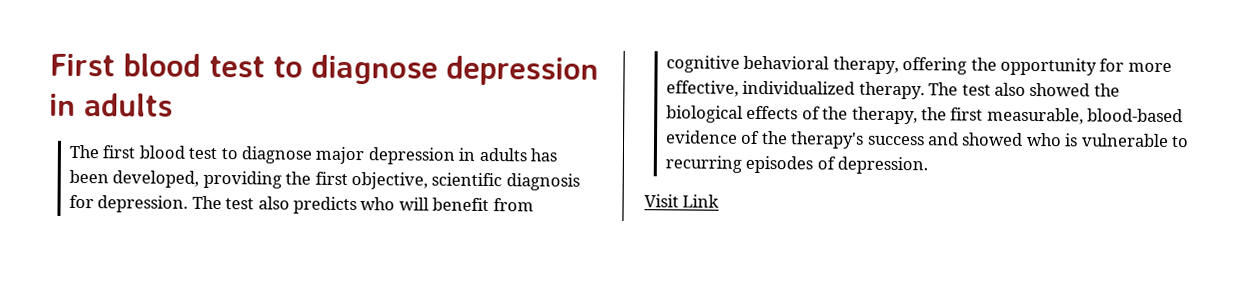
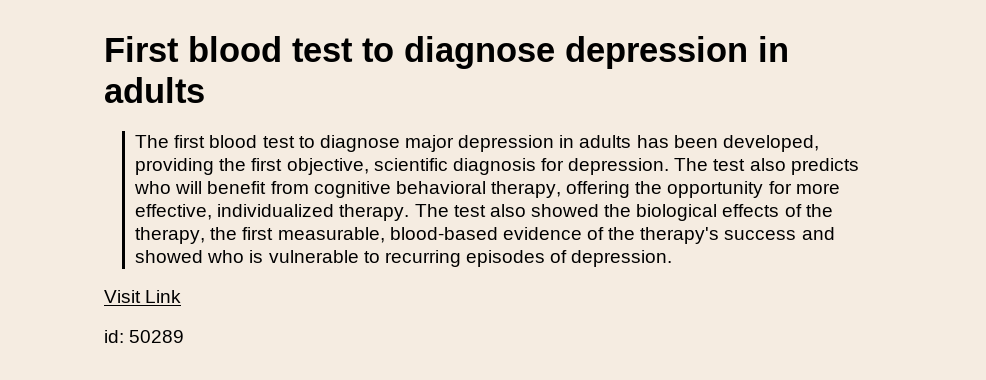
(720, 201) none -> [104,330,185,343] // id: 50289

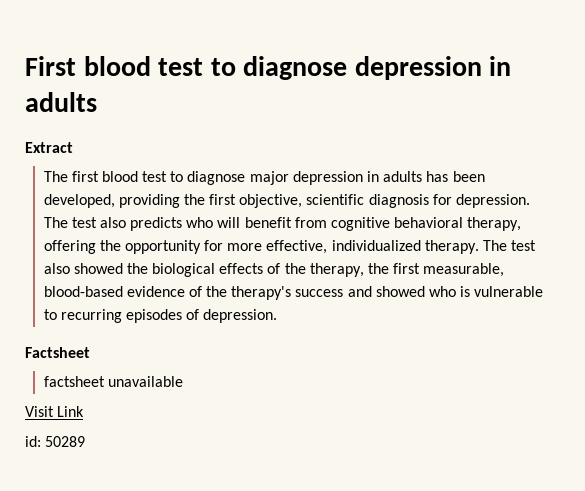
(205, 90) none -> [25,142,73,153] // Extract
(673, 258) none -> [25,347,90,358] [43,376,183,387] // Factsheet // factsheet unavailable

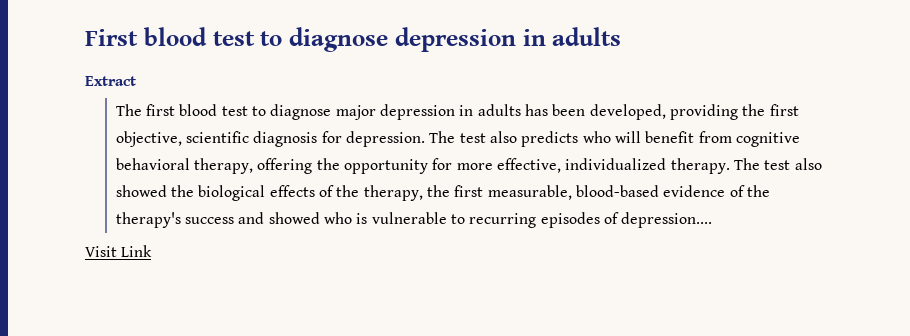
[203,309,278,323] [25,347,90,358] [43,376,183,387] depression. // Factsheet // factsheet unavailable -> [621,212,713,228] depression....
[25,436,86,447] // id: 50289 -> (153, 251) none

